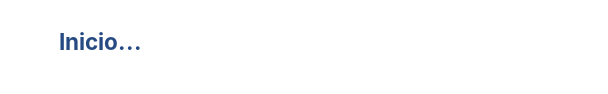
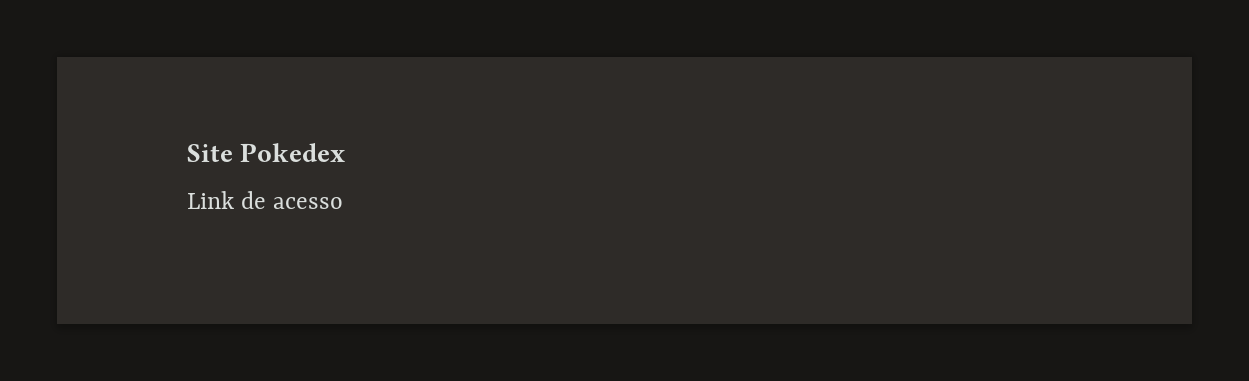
[59,32,142,50] Inicio... -> [187,143,346,162] [187,191,344,209] Site Pokedex // Link de acesso

